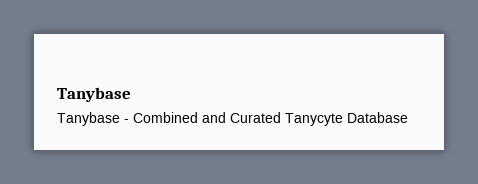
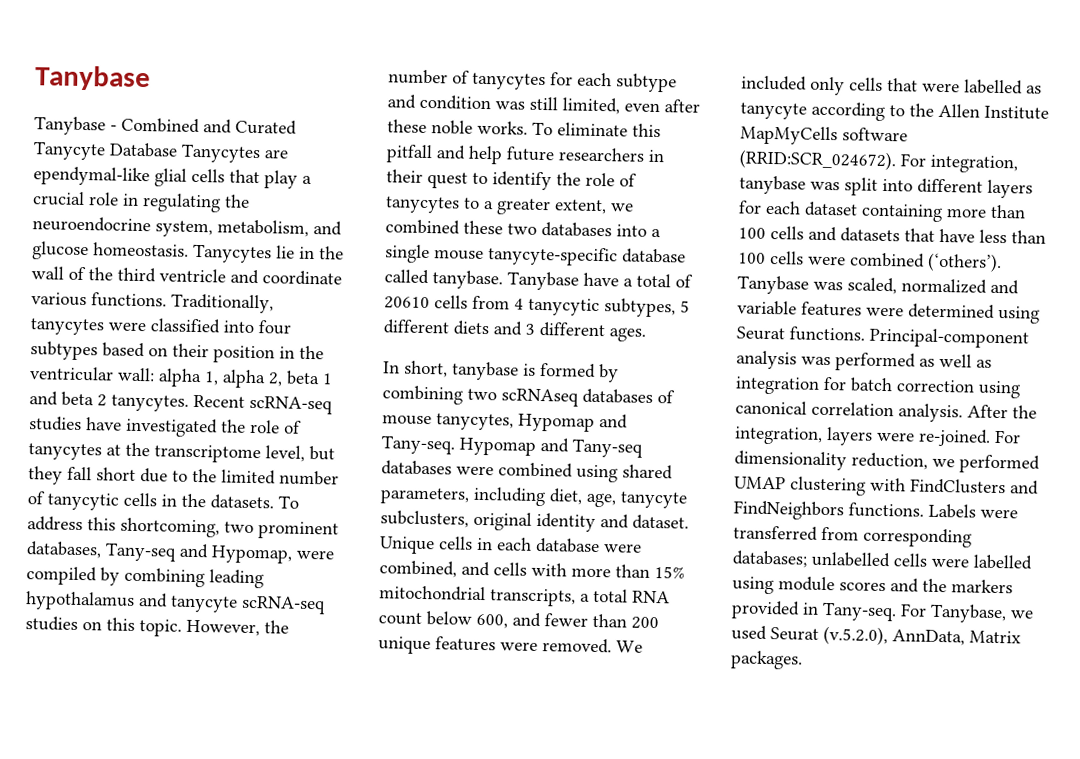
(408, 117) none -> [181,143,288,164] [33,166,312,189] [32,191,250,213] [32,216,342,238] [32,241,344,264] [31,266,342,286] [31,292,274,314] [30,318,291,336] [30,341,324,364] [29,366,333,389] [29,391,333,415] [29,416,302,438] [28,442,335,464] [28,466,339,486] [27,491,299,511] [27,516,339,540] [26,541,334,564] [26,566,264,589] [25,591,326,615] [25,616,289,637] [388,69,677,93] [387,94,700,115] [387,119,661,138] [386,144,665,165] [386,169,637,191] [385,196,634,216] [385,219,661,238] [385,244,686,267] [384,269,693,291] [384,295,690,318] [383,319,646,342] [383,360,619,383] [382,385,675,407] [382,413,628,432] [381,435,643,458] [381,460,673,483] [380,486,688,509] [380,510,689,532] [379,536,642,555] [379,560,685,579] [379,585,670,607] [378,611,659,630] [378,636,643,655] [741,75,1042,96] [740,101,1049,121] [740,125,908,146] [739,149,1018,174] [739,175,1033,199] [738,200,1026,222] [738,226,1046,244] [738,250,1002,273] [737,275,1019,295] [737,300,1040,324] [736,326,1029,349] [736,350,992,372] [735,376,1021,399] [735,400,1037,423] [734,426,1021,447] [734,450,1040,474] [734,476,1039,496] [733,500,1018,521] [733,525,972,548] [732,550,1033,570] [732,576,1013,595] [731,600,1034,624] [731,625,1021,646] [730,650,803,670] Tanycytes are ependymal-like glial cells that play a crucial role in regulating the neuroendocrine system, metabolism, and glucose homeostasis. Tanycytes lie in the wall of the third ventricle and coordinate various functions. Traditionally, tanycytes were classified into four subtypes based on their position in the ventricular wall: alpha 1, alpha 2, beta 1 and beta 2 tanycytes. Recent scRNA-seq studies have investigated the role of tanycytes at the transcriptome level, but they fall short due to the limited number of tanycytic cells in the datasets. To address this shortcoming, two prominent databases, Tany-seq and Hypomap, were compiled by combining leading hypothalamus and tanycyte scRNA-seq studies on this topic. However, the number of tanycytes for each subtype and condition was still limited, even after these noble works. To eliminate this pitfall and help future researchers in their quest to identify the role of tanycytes to a greater extent, we combined these two databases into a single mouse tanycyte-specific database called tanybase. Tanybase have a total of 20610 cells from 4 tanycytic subtypes, 5 different diets and 3 different ages. // In short, tanybase is formed by combining two scRNAseq databases of mouse tanycytes, Hypomap and Tany-seq. Hypomap and Tany-seq databases were combined using shared parameters, including diet, age, tanycyte subclusters, original identity and dataset. Unique cells in each database were combined, and cells with more than 15% mitochondrial transcripts, a total RNA count below 600, and fewer than 200 unique features were removed. We included only cells that were labelled as tanycyte according to the Allen Institute MapMyCells software (RRID:SCR_024672). For integration, tanybase was split into different layers for each dataset containing more than 100 cells and datasets that have less than 100 cells were combined (‘others’). Tanybase was scaled, normalized and variable features were determined using Seurat functions. Principal-component analysis was performed as well as integration for batch correction using canonical correlation analysis. After the integration, layers were re-joined. For dimensionality reduction, we performed UMAP clustering with FindClusters and FindNeighbors functions. Labels were transferred from corresponding databases; unlabelled cells were labelled using module scores and the markers provided in Tany-seq. For Tanybase, we used Seurat (v.5.2.0), AnnData, Matrix packages.

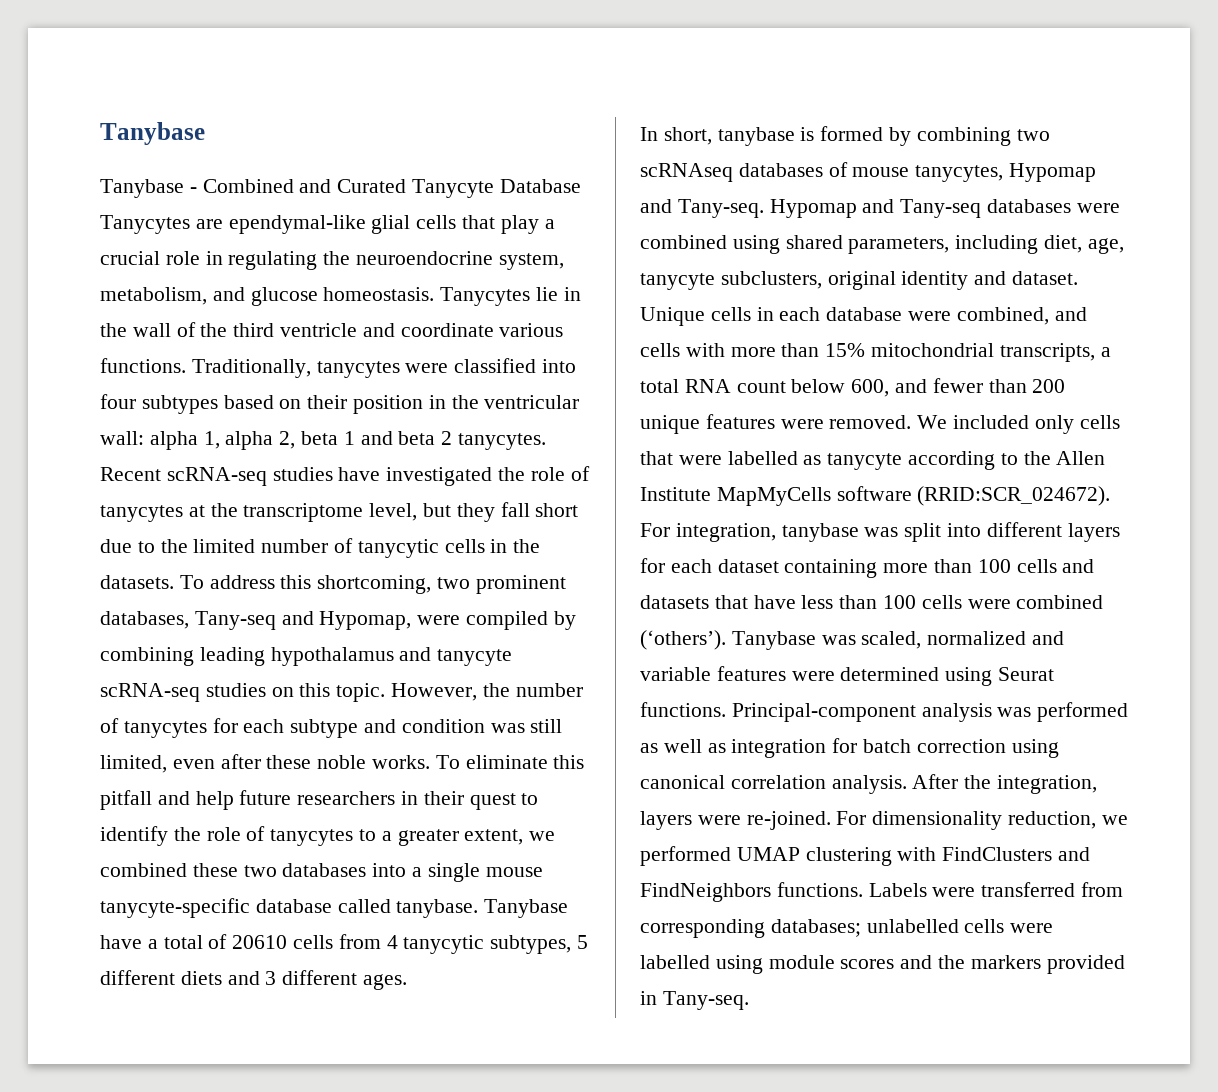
[900,603,1034,624] [731,625,1021,646] [730,650,803,670] For Tanybase, we used Seurat (v.5.2.0), AnnData, Matrix packages. -> (749, 1000) none

